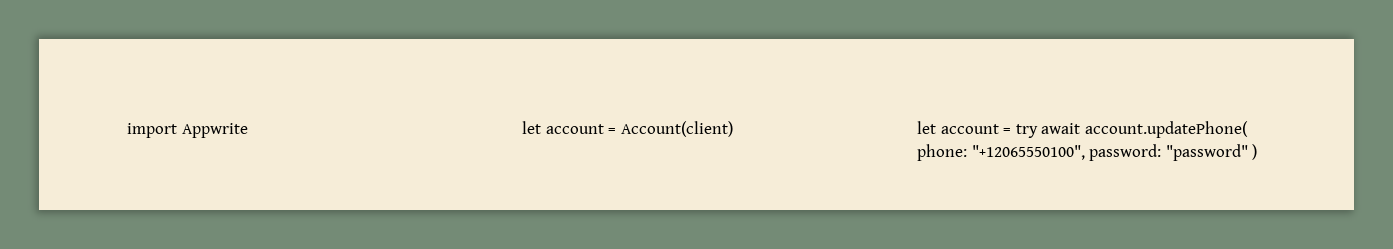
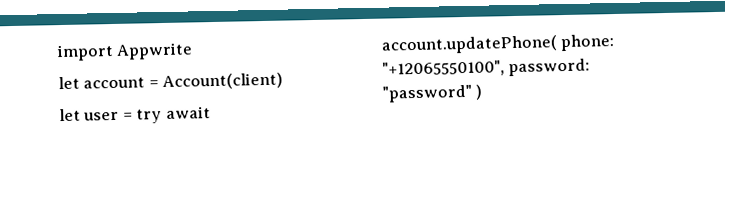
[940,124,999,134] account -> [83,111,120,121] user

